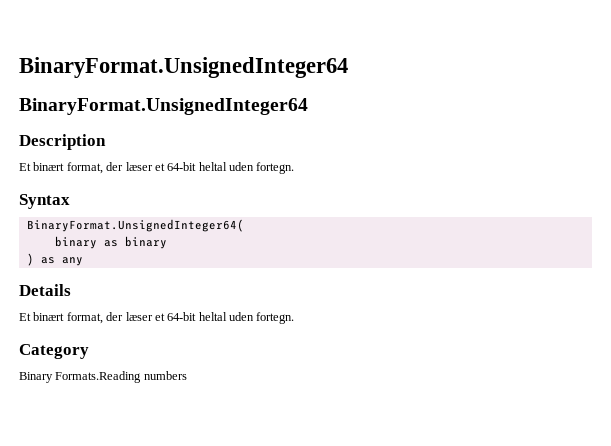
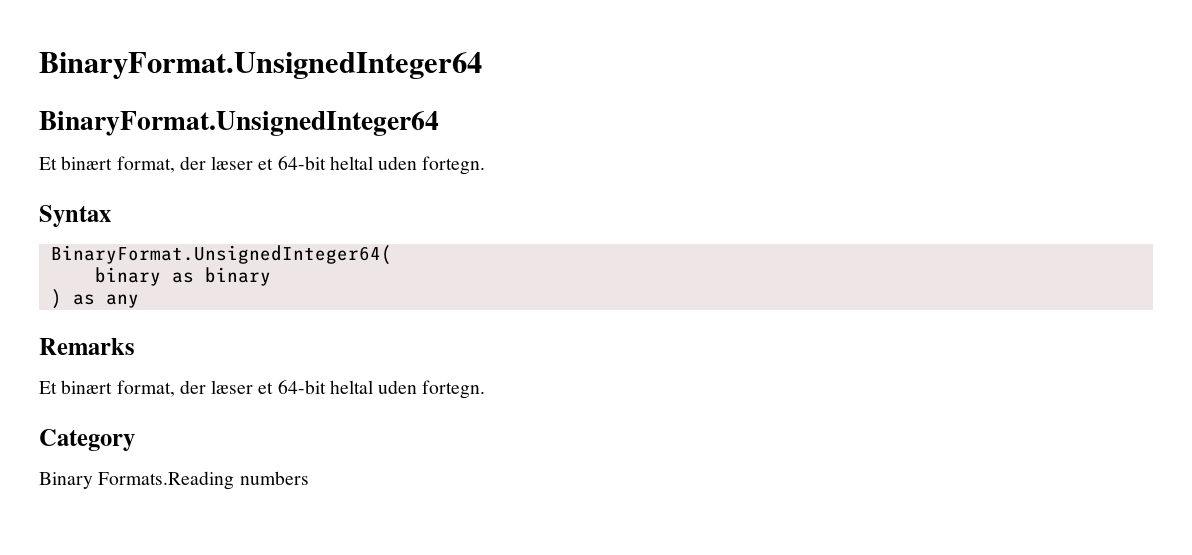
[19,134,106,150] // Description -> (439, 123) none
[19,284,71,296] Details -> [39,338,135,355] Remarks

